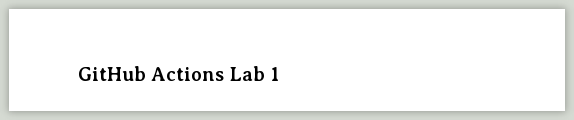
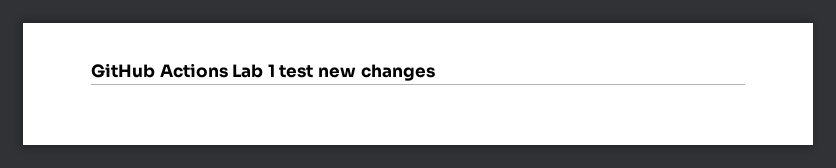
(279, 74) none -> [279,64,435,81] test new changes

